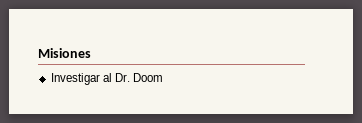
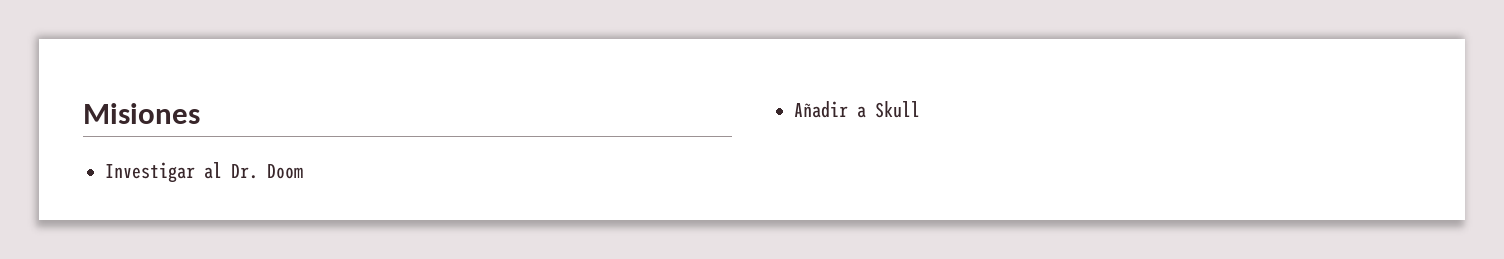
(163, 77) none -> [794,101,920,118] // Añadir a Skull

